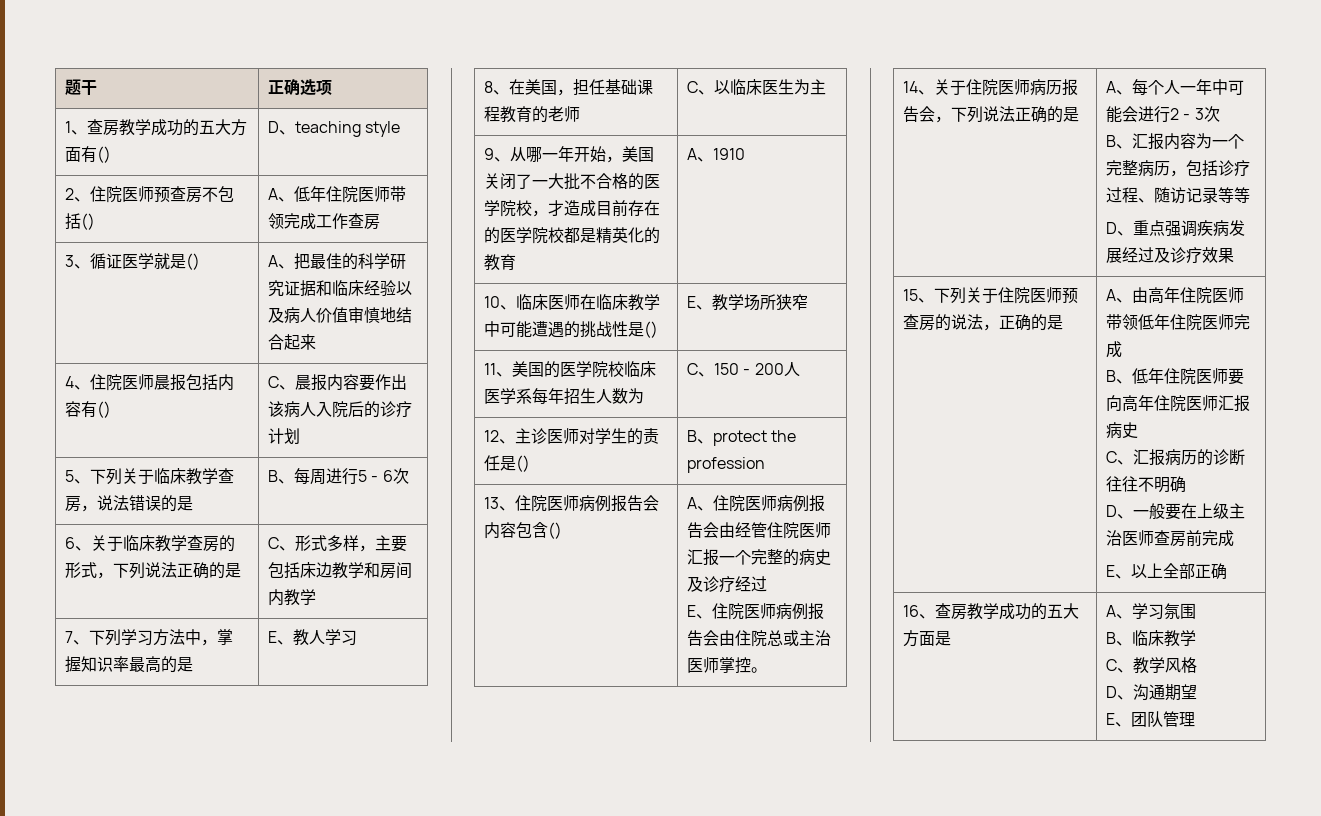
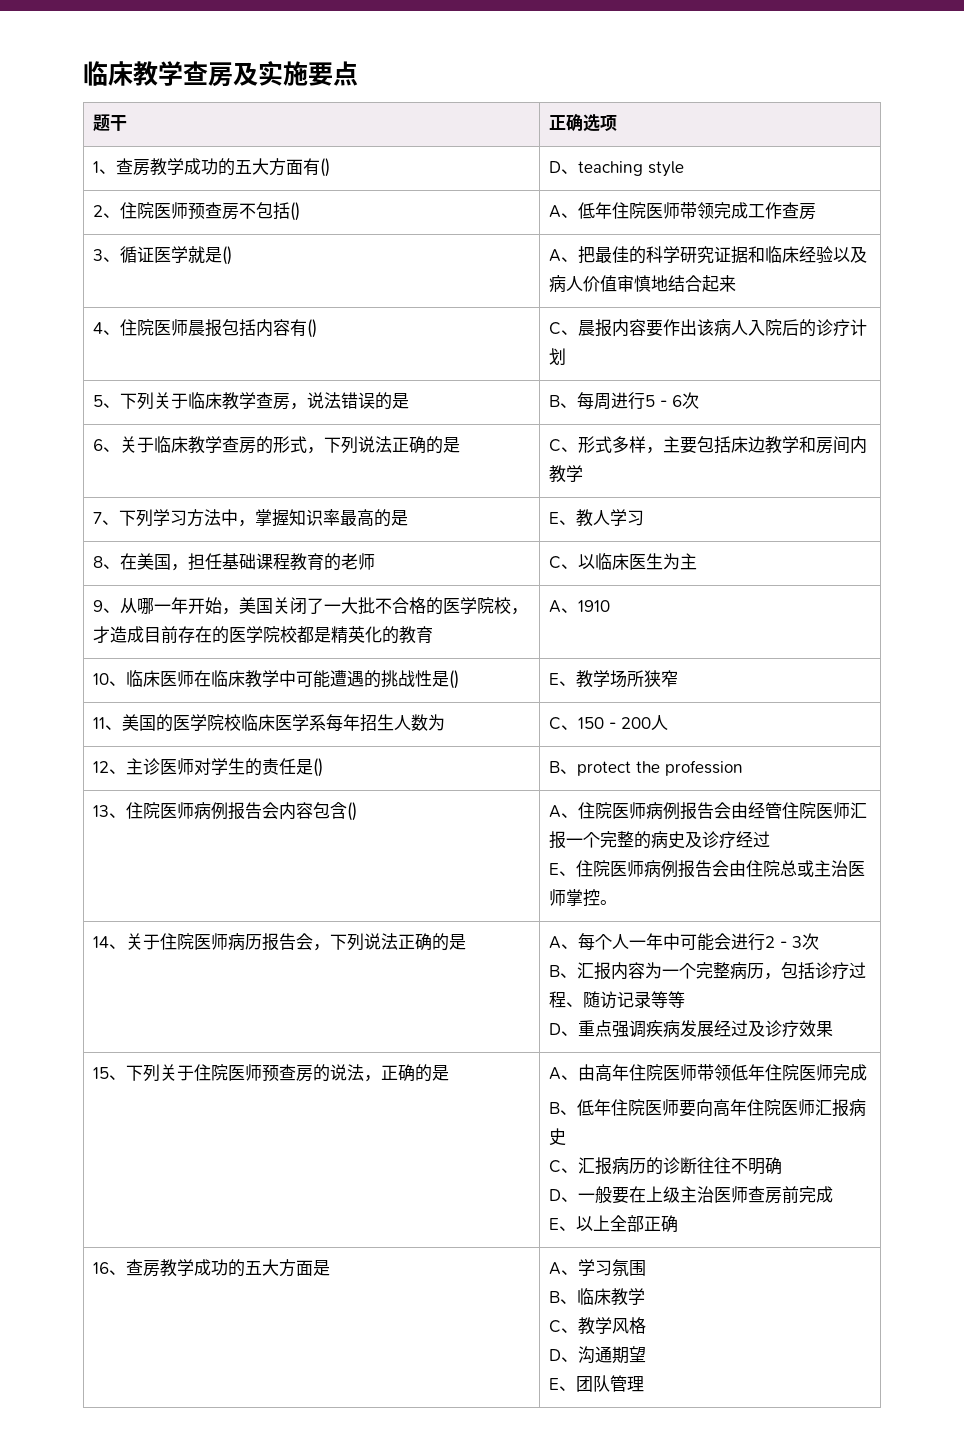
(65, 87) none -> [83,61,358,87] 临床教学查房及实施要点 //

